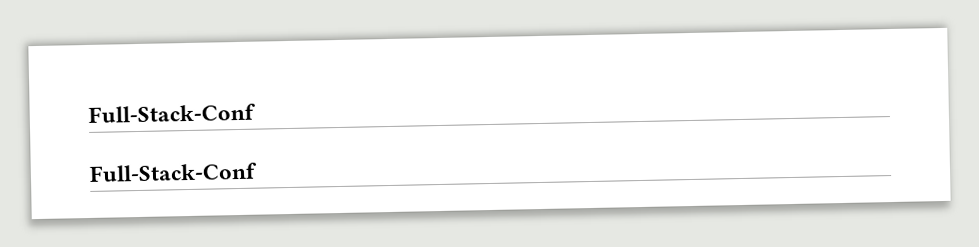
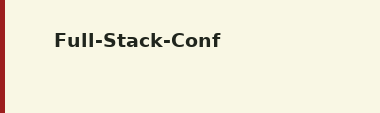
[88,103,256,123] [89,162,258,182] Full-Stack-Conf // Full-Stack-Conf -> [54,33,221,47] Full-Stack-Conf

